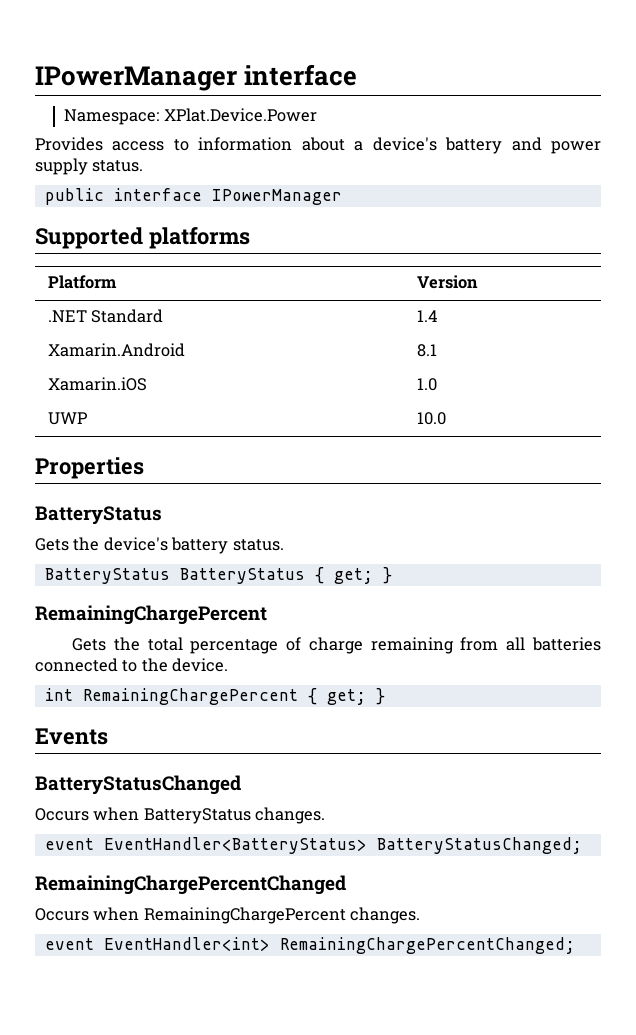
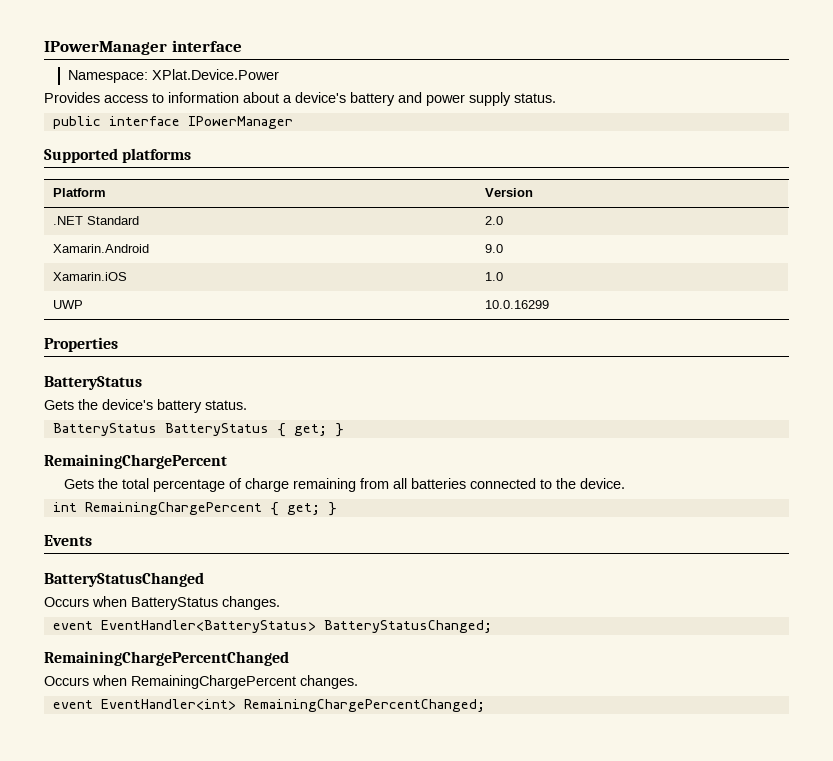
[416,310,438,322] 1.4 -> [484,216,503,225] 2.0
[416,344,437,357] 8.1 -> [484,244,503,253] 9.0
[416,412,446,425] 10.0 -> [484,300,549,309] 10.0.16299

